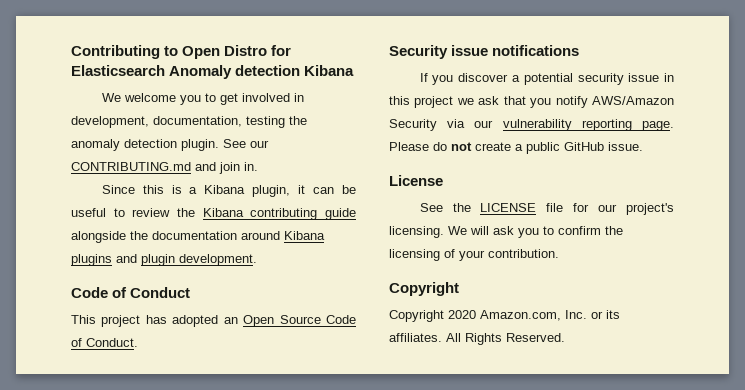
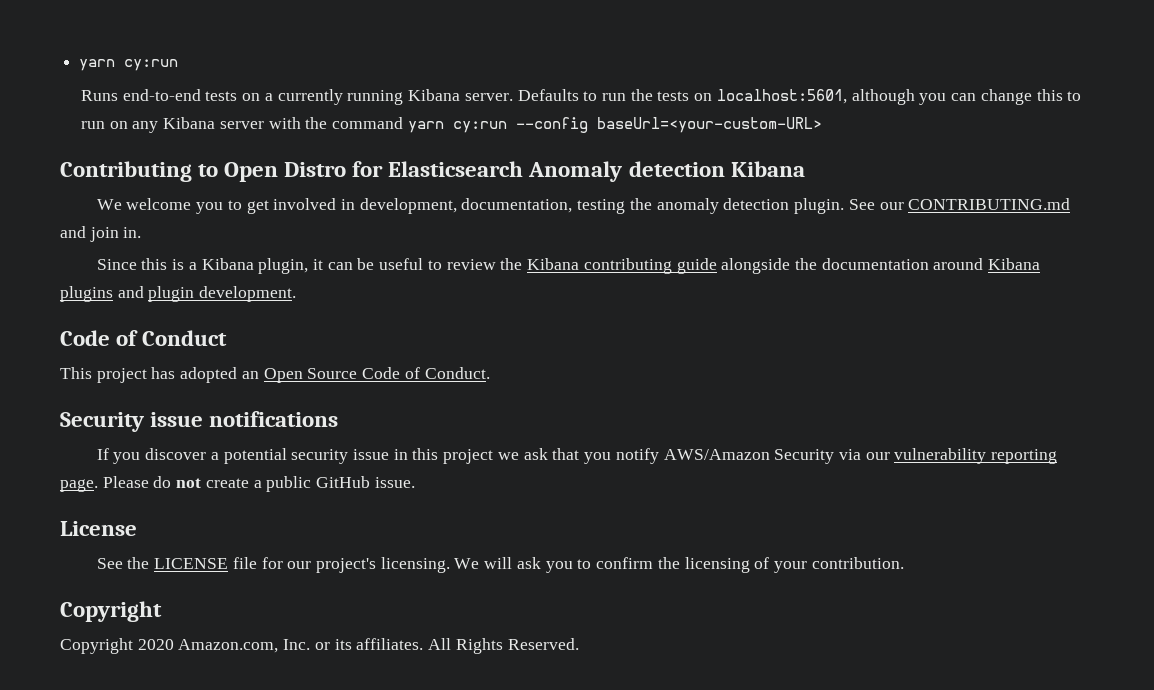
(71, 52) none -> [79,59,179,71] [81,89,1082,105] [81,117,822,133] yarn cy:run // Runs end-to-end tests on a currently running Kibana server. Defaults to run the tests on localhost:5601, although you can change this to run on any Kibana server with the command yarn cy:run --config baseUrl=<your-custom-URL> //

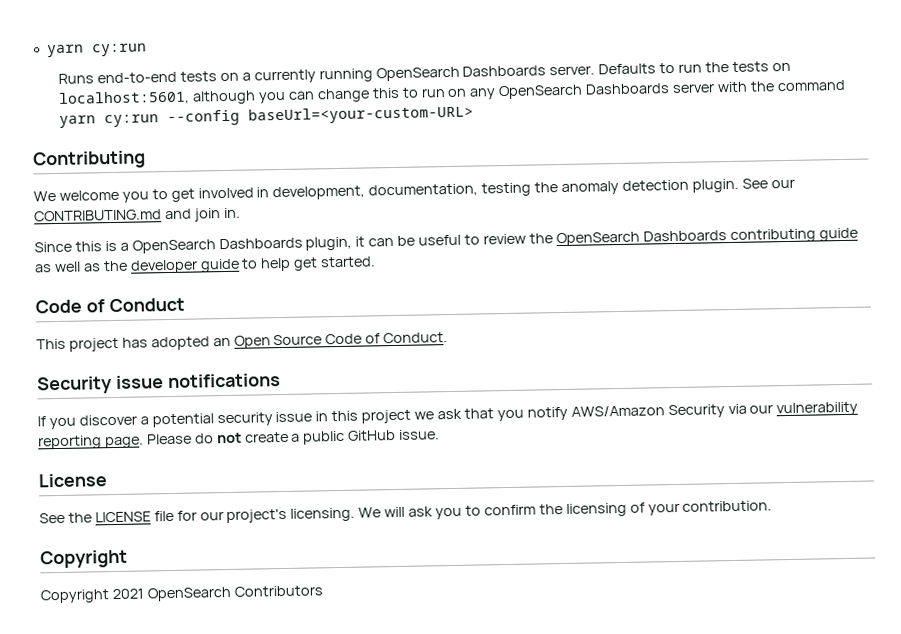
[408,89,461,101] Kibana -> [375,65,547,82] OpenSearch Dashboards
[163,117,216,129] Kibana -> [498,83,671,100] OpenSearch Dashboards
[198,161,805,182] to Open Distro for Elasticsearch Anomaly detection Kibana -> (146, 160) none
[201,258,254,270] Kibana -> [131,237,303,254] OpenSearch Dashboards
[527,258,1041,274] [60,286,297,302] Kibana contributing guide alongside the documentation around Kibana plugins and plugin development. -> [555,227,858,247] [34,256,377,274] OpenSearch Dashboards contributing guide as well as the developer guide to help get started.
[137,638,579,654] 2020 Amazon.com, Inc. or its affiliates. All Rights Reserved. -> [111,585,323,602] 2021 OpenSearch Contributors

